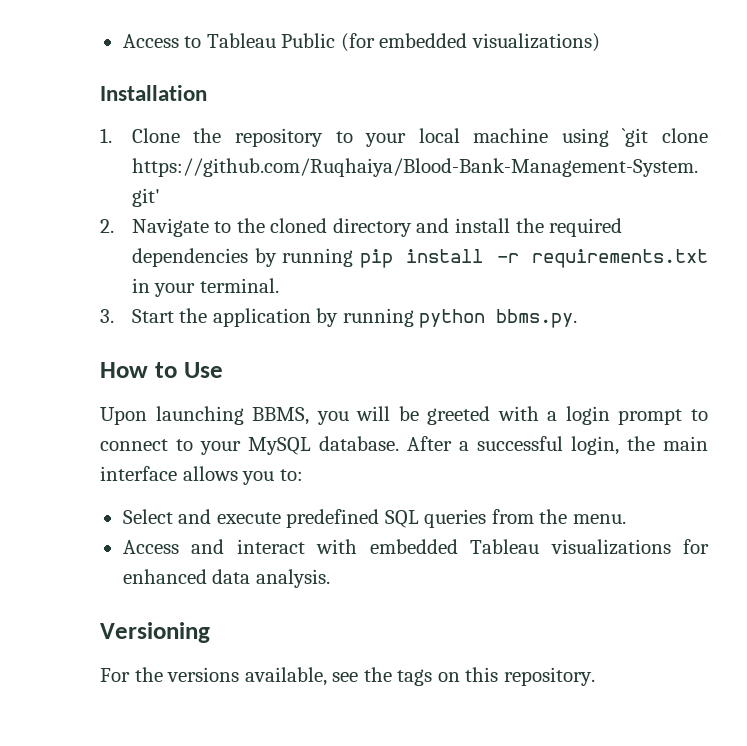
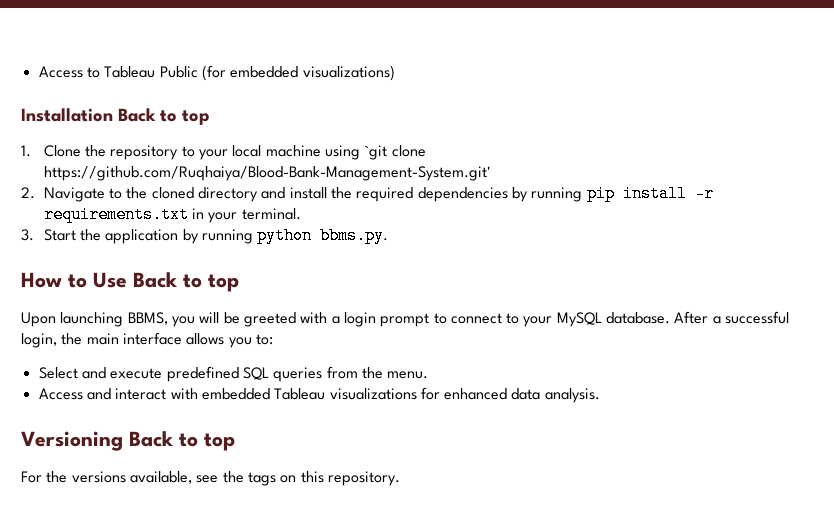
(207, 93) none -> [118,108,209,125] Back to top
(223, 370) none -> [133,272,239,292] Back to top
(210, 632) none -> [129,431,235,451] Back to top

